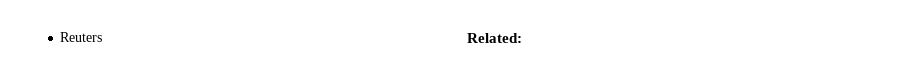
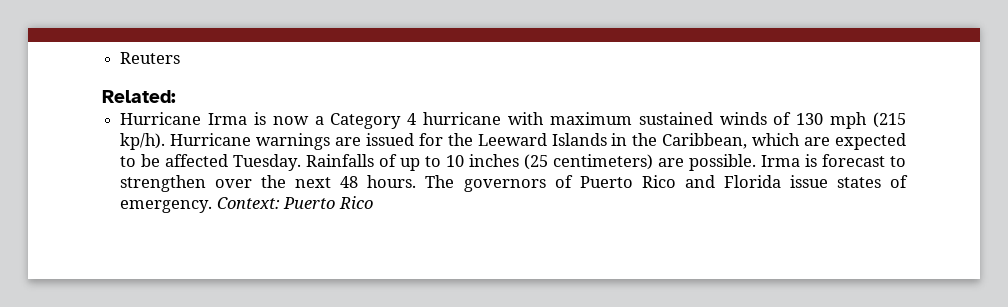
(522, 38) none -> [120,112,907,129] [120,133,907,150] [120,154,907,171] [120,175,908,192] [120,196,373,213] // Hurricane Irma is now a Category 4 hurricane with maximum sustained winds of 130 mph (215 kp/h). Hurricane warnings are issued for the Leeward Islands in the Caribbean, which are expected to be affected Tuesday. Rainfalls of up to 10 inches (25 centimeters) are possible. Irma is forecast to strengthen over the next 48 hours. The governors of Puerto Rico and Florida issue states of emergency. Context: Puerto Rico

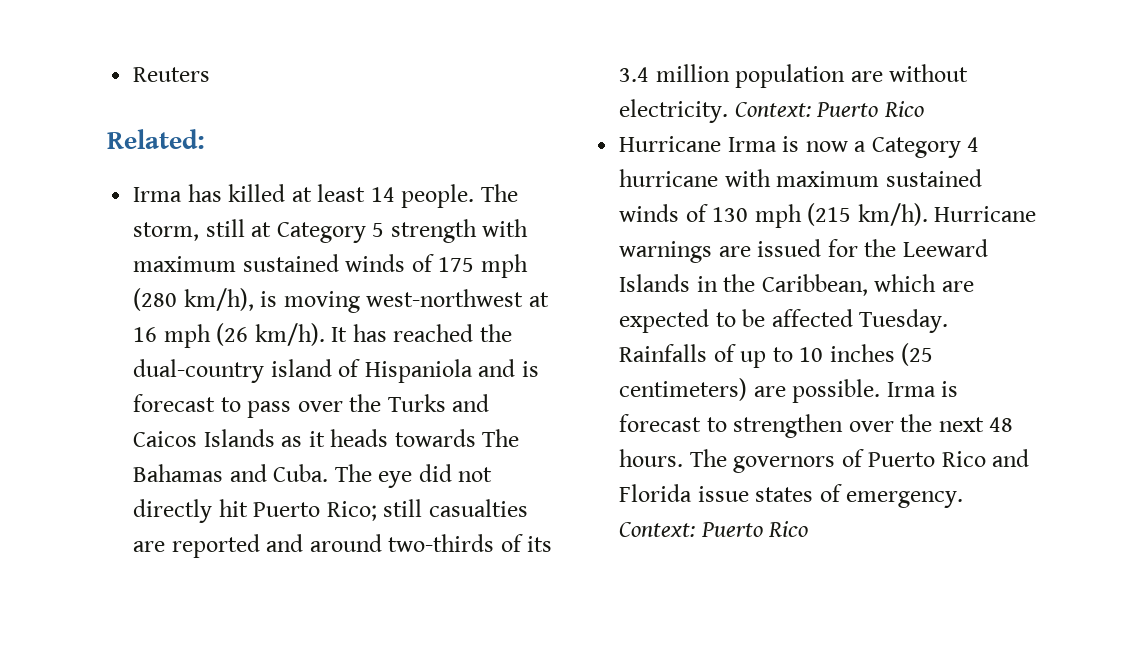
(176, 96) none -> [133,184,518,208] [133,219,529,243] [133,254,528,278] [133,288,549,313] [133,323,512,348] [133,359,539,383] [133,394,490,418] [133,429,520,447] [133,464,493,488] [133,499,528,523] [133,534,553,558] [619,64,969,88] [619,99,924,123] // Irma has killed at least 14 people. The storm, still at Category 5 strength with maximum sustained winds of 175 mph (280 km/h), is moving west-northwest at 16 mph (26 km/h). It has reached the dual-country island of Hispaniola and is forecast to pass over the Turks and Caicos Islands as it heads towards The Bahamas and Cuba. The eye did not directly hit Puerto Rico; still casualties are reported and around two-thirds of its 3.4 million population are without electricity. Context: Puerto Rico
[120,133,166,150] kp/h). -> [857,203,928,226] km/h).

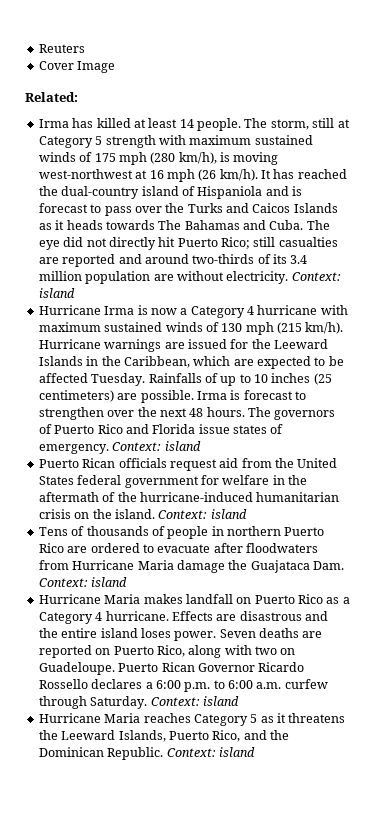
(211, 74) none -> [38,61,116,73] // Cover Image
[816,101,924,117] Puerto Rico -> [38,288,75,298] island
[700,521,809,537] Puerto Rico -> [164,441,201,451] [38,458,338,471] [38,475,307,488] [38,492,340,502] [38,509,247,519] [38,526,325,539] [38,543,318,553] [38,560,344,573] [38,577,128,587] [38,594,350,604] [38,611,328,624] [38,628,323,641] [38,645,296,658] [38,662,305,675] [38,679,328,692] [38,696,239,709] [38,713,346,726] [38,730,289,742] [38,747,255,760] island // Puerto Rican officials request aid from the United States federal government for welfare in the aftermath of the hurricane-induced humanitarian crisis on the island. Context: island // Tens of thousands of people in northern Puerto Rico are ordered to evacuate after floodwaters from Hurricane Maria damage the Guajataca Dam. Context: island // Hurricane Maria makes landfall on Puerto Rico as a Category 4 hurricane. Effects are disastrous and the entire island loses power. Seven deaths are reported on Puerto Rico, along with two on Guadeloupe. Puerto Rican Governor Ricardo Rossello declares a 6:00 p.m. to 6:00 a.m. curfew through Saturday. Context: island // Hurricane Maria reaches Category 5 as it threatens the Leeward Islands, Puerto Rico, and the Dominican Republic. Context: island

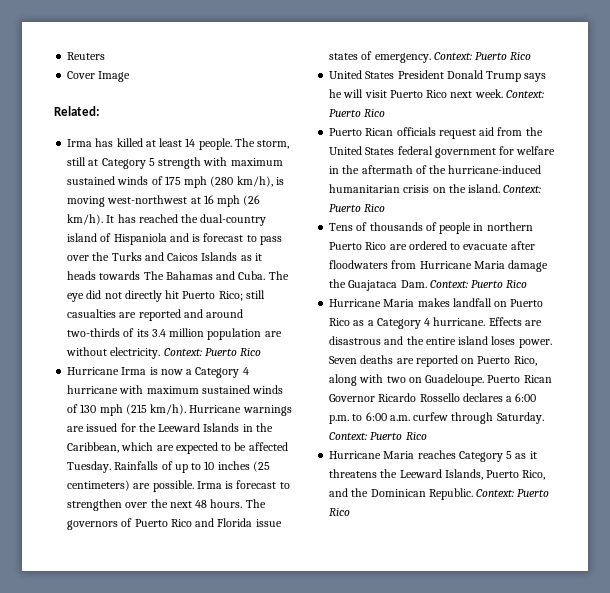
[38,288,75,298] island -> [204,348,262,356] Puerto Rico
[164,441,201,451] island -> [475,52,532,60] [329,70,547,82] [329,89,544,98] [329,109,386,117] Puerto Rico // United States President Donald Trump says he will visit Puerto Rico next week. Context: Puerto Rico
[210,509,247,519] island -> [329,204,386,212] Puerto Rico
[91,577,128,587] island -> [471,280,528,288] Puerto Rico
[202,696,239,706] island -> [370,432,427,440] Puerto Rico
[218,747,255,757] island -> [517,489,550,497] [329,508,351,516] Puerto Rico

